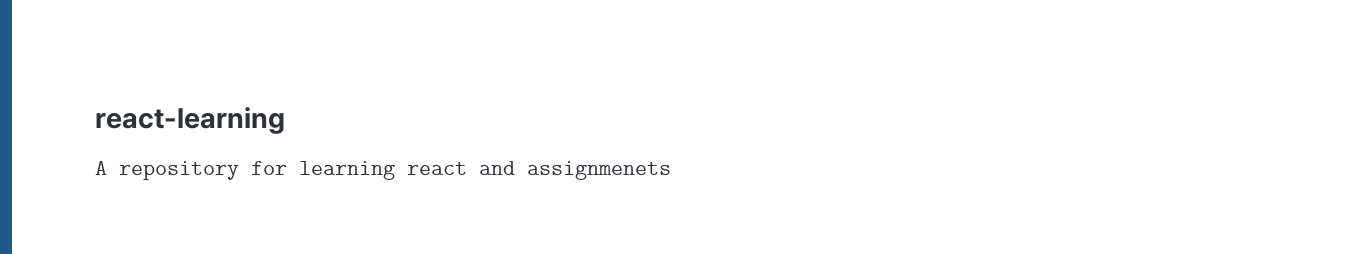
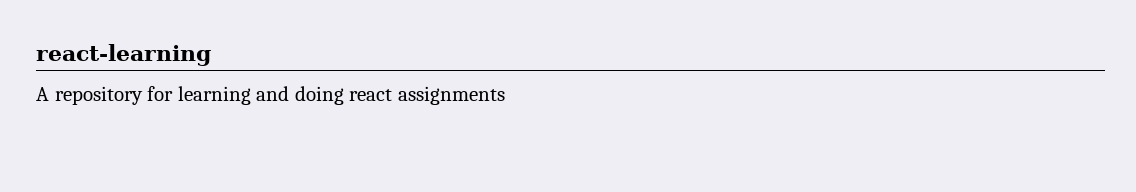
[407,161,671,180] react and assignmenets -> [256,86,505,105] and doing react assignments

